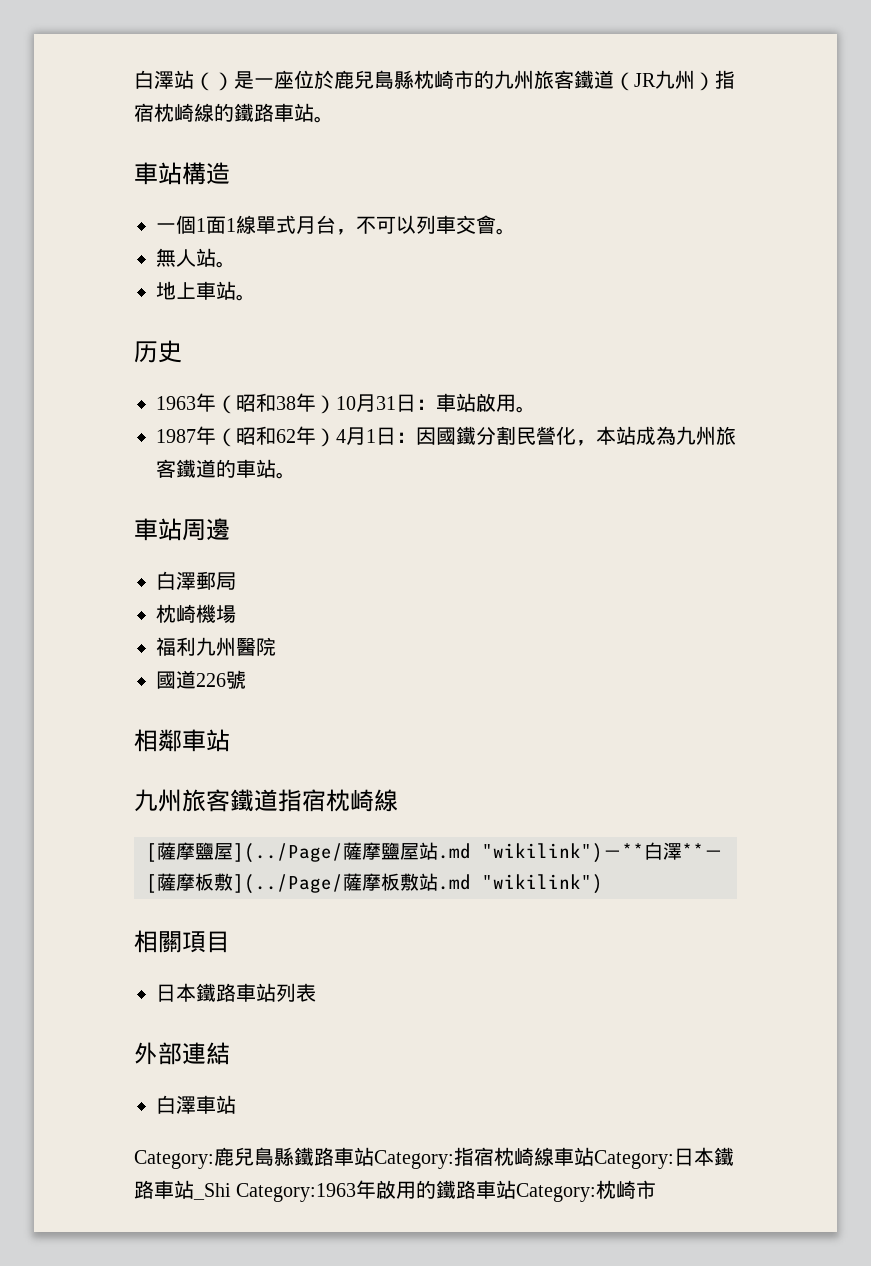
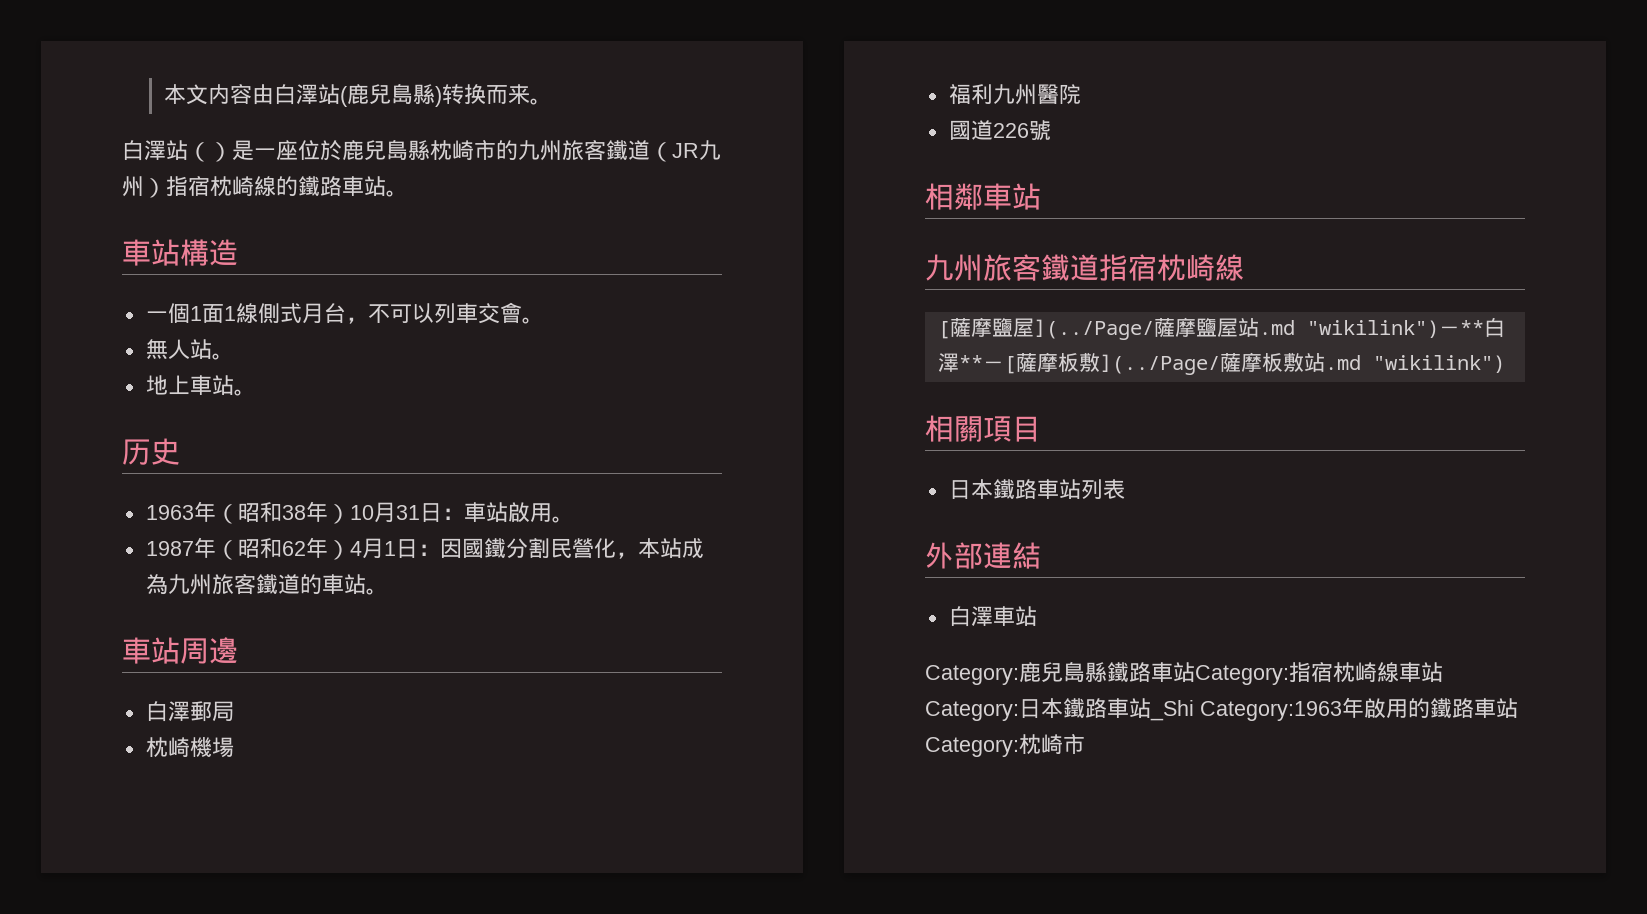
(134, 79) none -> [164,83,553,107] 本文内容由白澤站(鹿兒島縣)转换而来。 //
[256,216,276,234] 單 -> [257,303,280,323] 側

